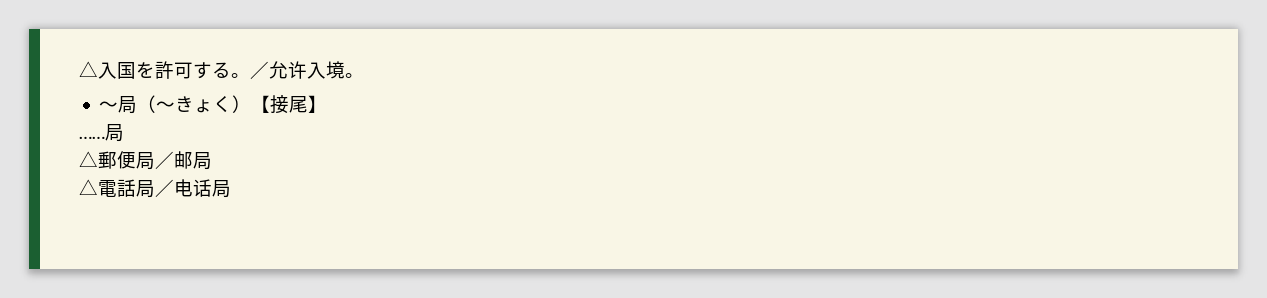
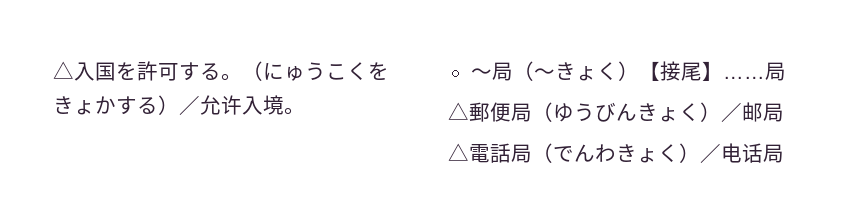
(250, 75) none -> [242,61,389,81] [53,95,179,115] （にゅうこくをきょかする）
(328, 104) // -> (723, 71) none
(155, 161) none -> [532,102,721,122] （ゆうびんきょく）
(155, 189) none -> [532,143,700,163] （でんわきょく）

